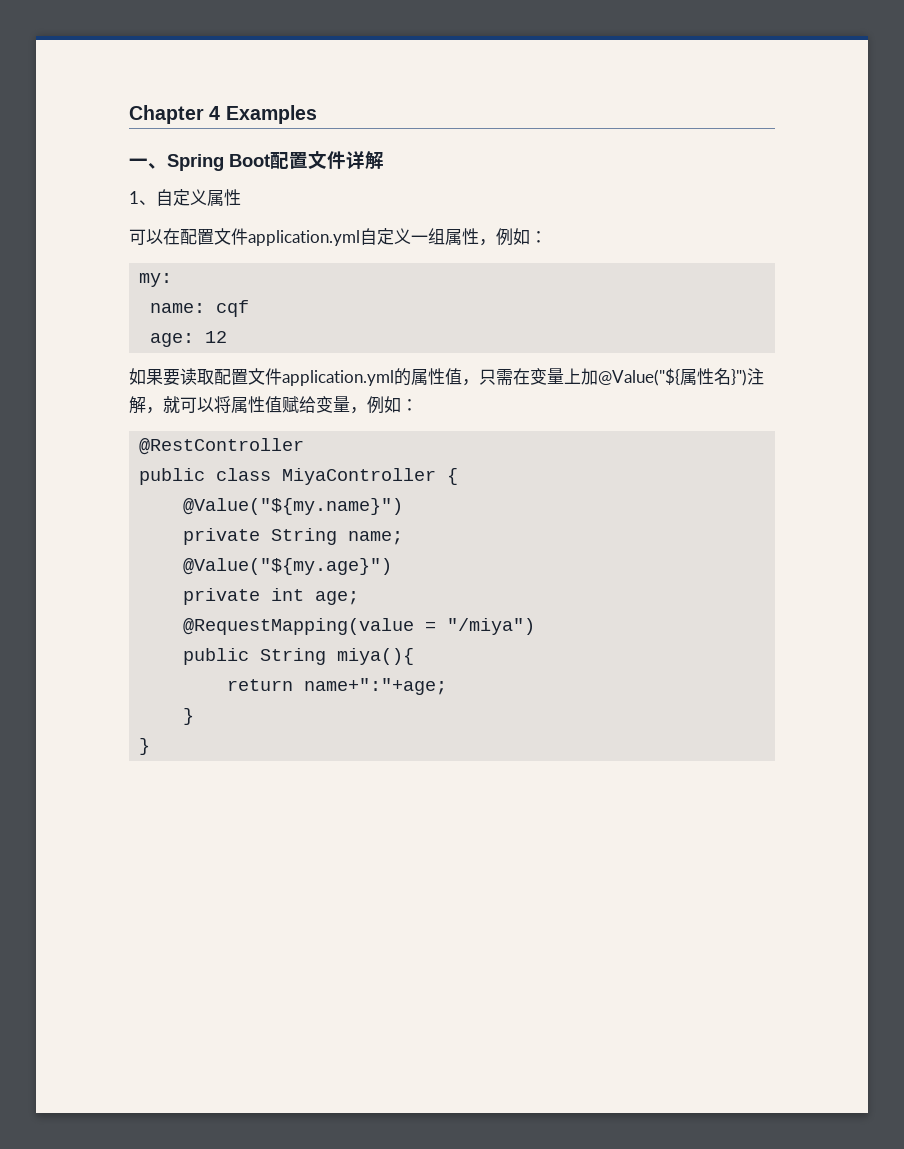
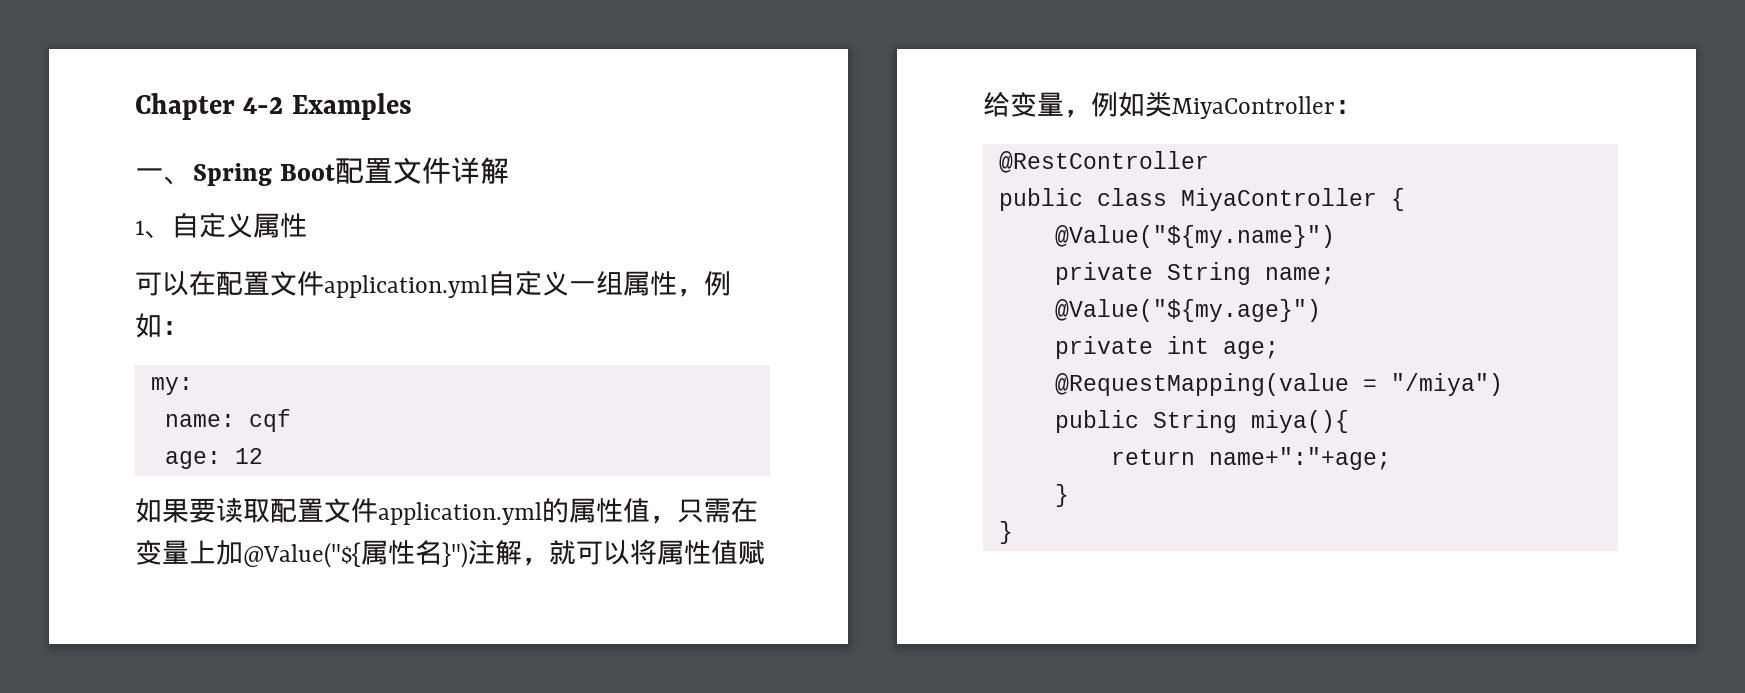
[209,106,221,120] 4 -> [243,97,284,114] 4-2
(401, 404) none -> [1145,91,1335,119] 类MiyaController

